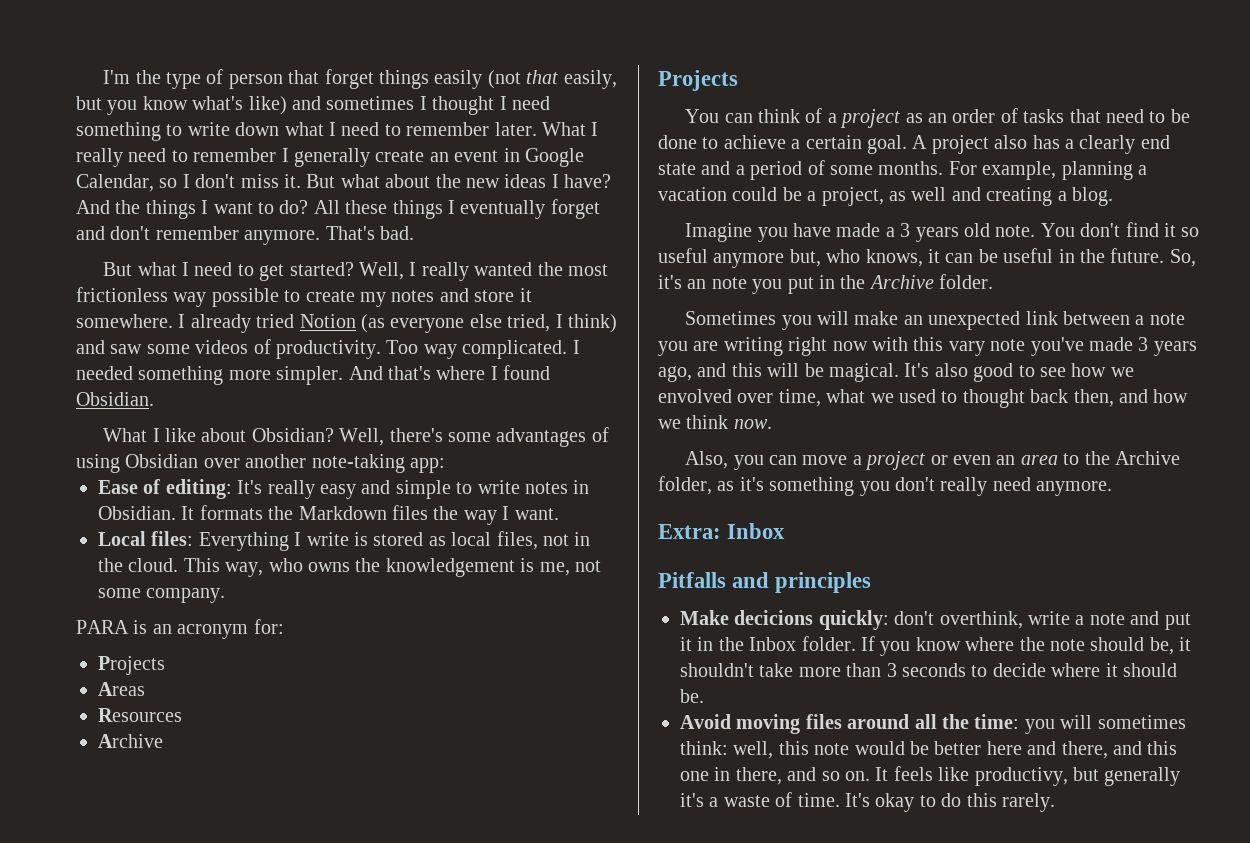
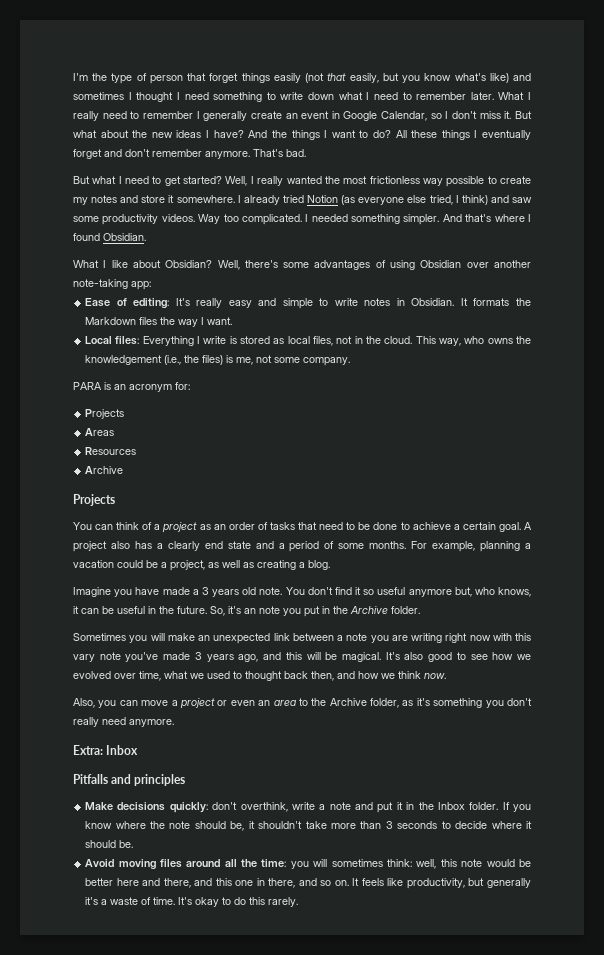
[195,339,457,359] videos of productivity. Too way -> [102,214,239,225] productivity videos. Way too
[228,370,271,380] more -> (401, 219) none
(515, 567) none -> [164,355,224,365] (i.e., the files)
[951,187,981,201] and -> [243,562,254,568] as
[658,389,732,403] envolved -> [73,671,111,679] evolved
[734,610,814,625] decicions -> [117,802,166,811] decisions
[974,767,1068,786] productivy, -> [406,878,465,889] productivity,

